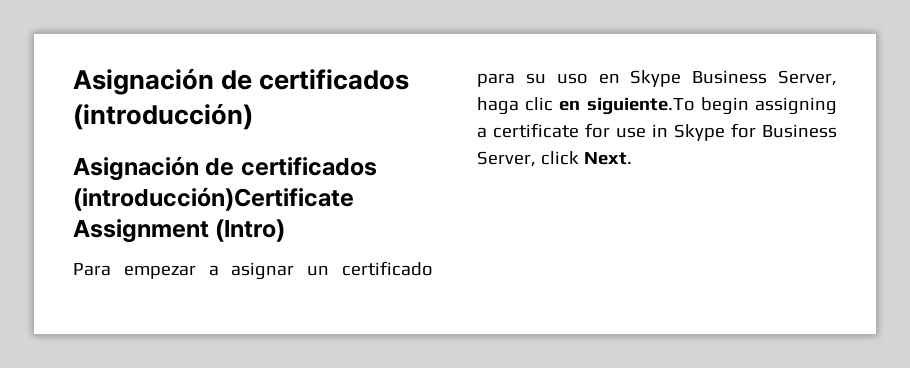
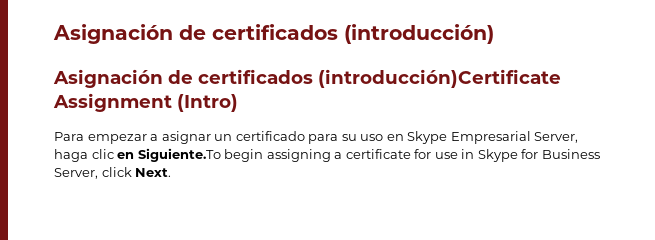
[692,70,768,84] Business -> [450,131,531,144] Empresarial
[586,97,695,115] siguiente.To -> [137,148,221,162] Siguiente.To

